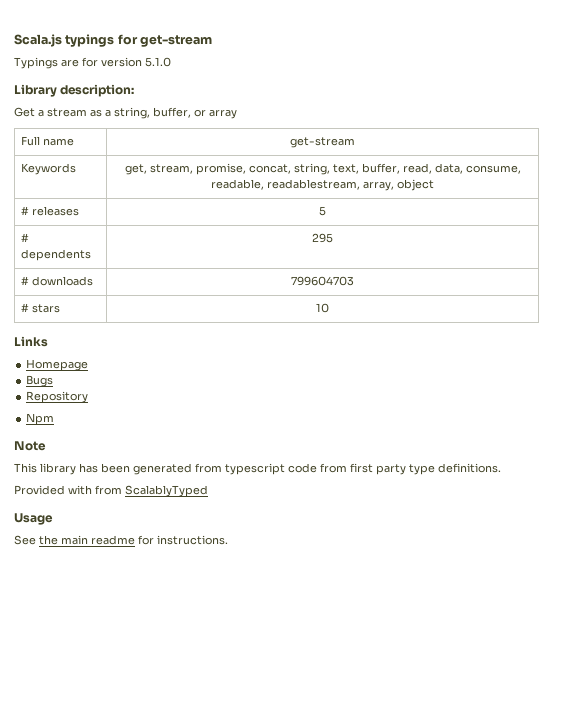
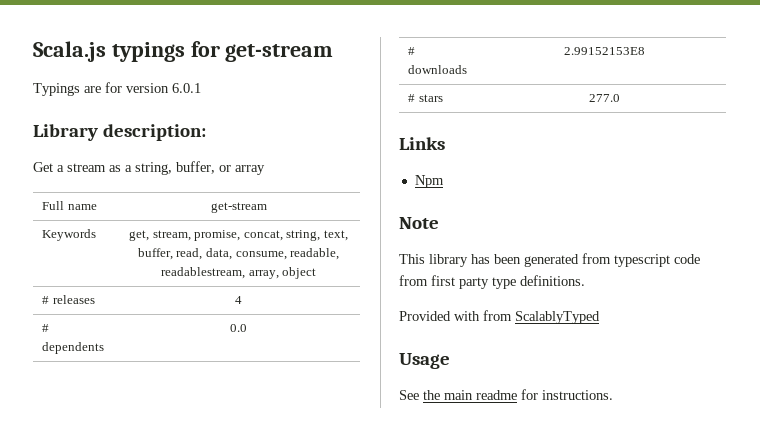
[145,57,171,67] 5.1.0 -> [172,83,201,93] 6.0.1
[319,206,326,216] 5 -> [235,296,243,304] 4
[312,233,333,243] 295 -> [230,324,248,332] 0.0
[291,276,354,286] 799604703 -> [564,47,645,55] 2.99152153E8
[316,303,329,313] 10 -> [589,94,620,102] 277.0
[26,359,89,371] [26,375,54,387] [26,391,89,403] // Homepage // Bugs // Repository -> (445, 143) none

